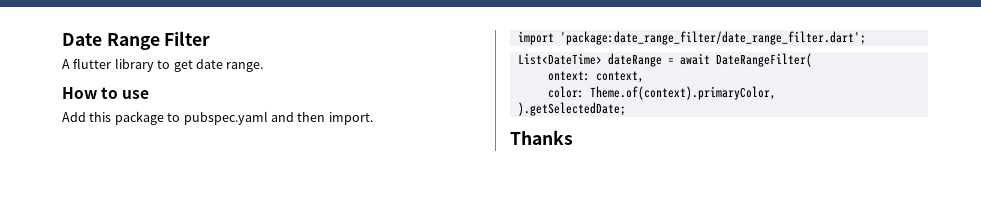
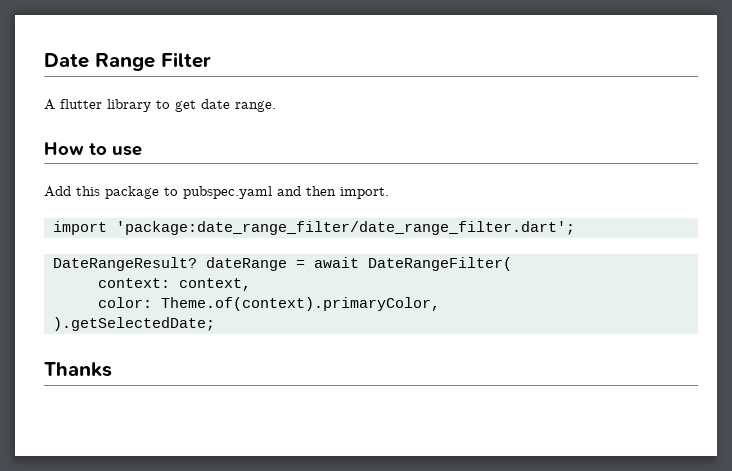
[517,53,602,65] List<DateTime> -> [52,257,197,271] DateRangeResult?
[547,71,590,81] ontext: -> [97,278,170,288] context:

